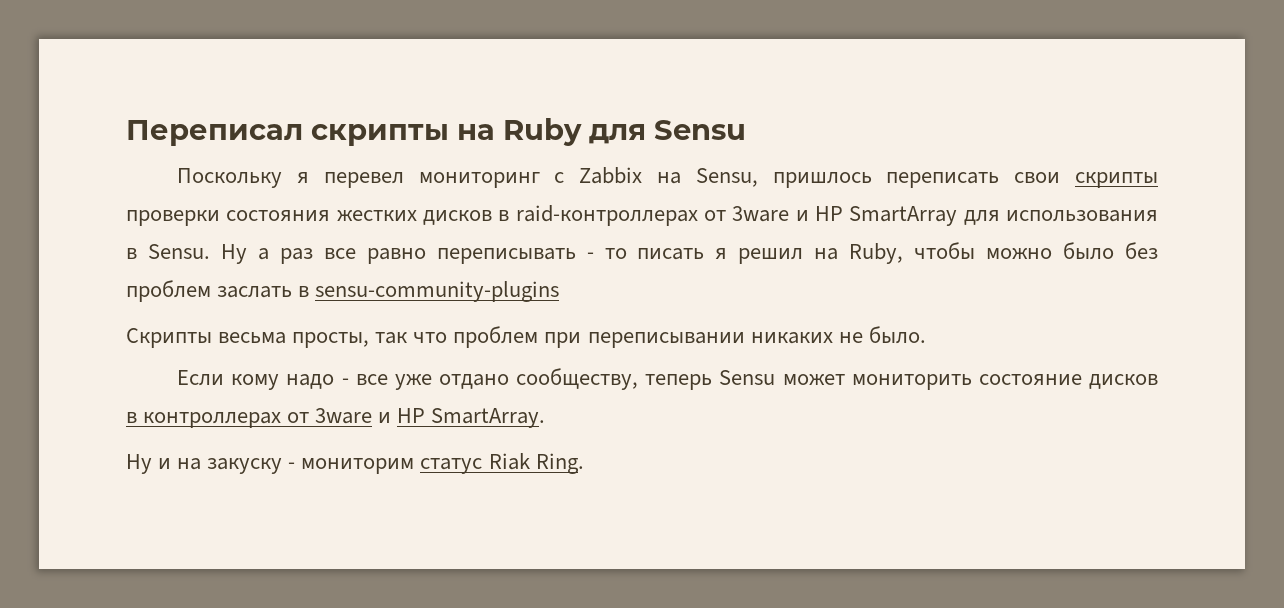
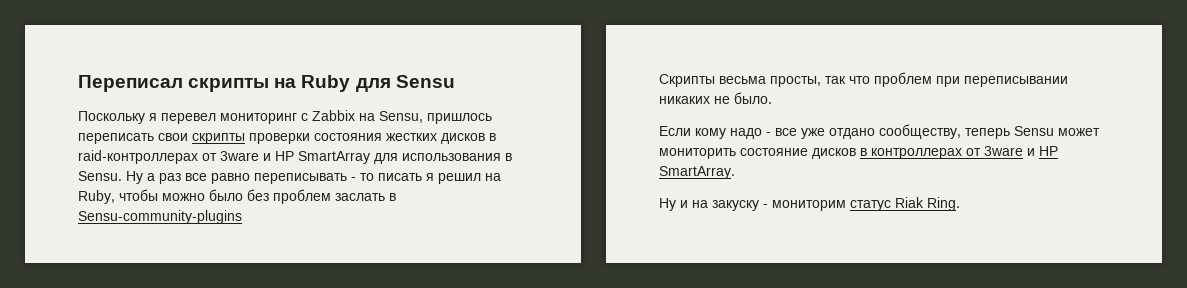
[315,281,560,302] sensu-community-plugins -> [78,210,242,224] Sensu-community-plugins

